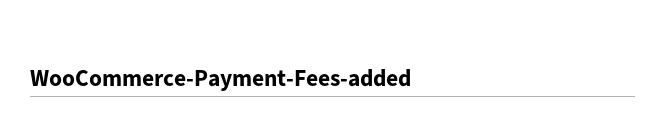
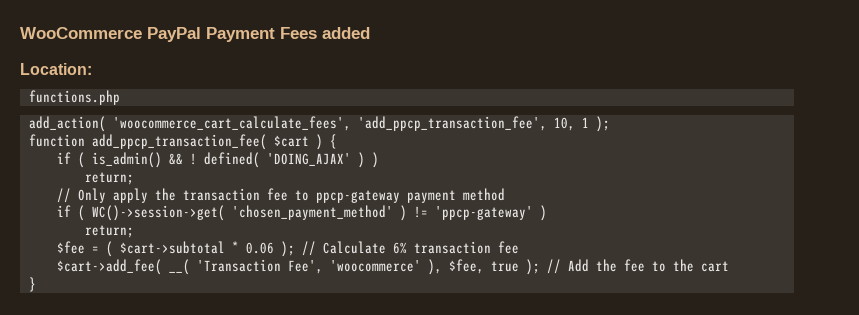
[30,69,411,91] WooCommerce-Payment-Fees-added -> [20,27,370,42] [20,63,92,75] [28,90,120,105] [28,116,610,132] [28,134,337,150] [56,152,379,168] [84,172,134,185] [56,188,505,203] [56,205,547,221] [84,225,134,238] [56,241,519,257] [56,259,729,275] [28,277,36,292] WooCommerce PayPal Payment Fees added // Location: // functions.php // add_action( 'woocommerce_cart_calculate_fees', 'add_ppcp_transaction_fee', 10, 1 ); // function add_ppcp_transaction_fee( $cart ) { // if ( is_admin() && ! defined( 'DOING_AJAX' ) ) // return; // // Only apply the transaction fee to ppcp-gateway payment method // if ( WC()->session->get( 'chosen_payment_method' ) != 'ppcp-gateway' ) // return; // $fee = ( $cart->subtotal * 0.06 ); // Calculate 6% transaction fee // $cart->add_fee( __( 'Transaction Fee', 'woocommerce' ), $fee, true ); // Add the fee to the cart // }

